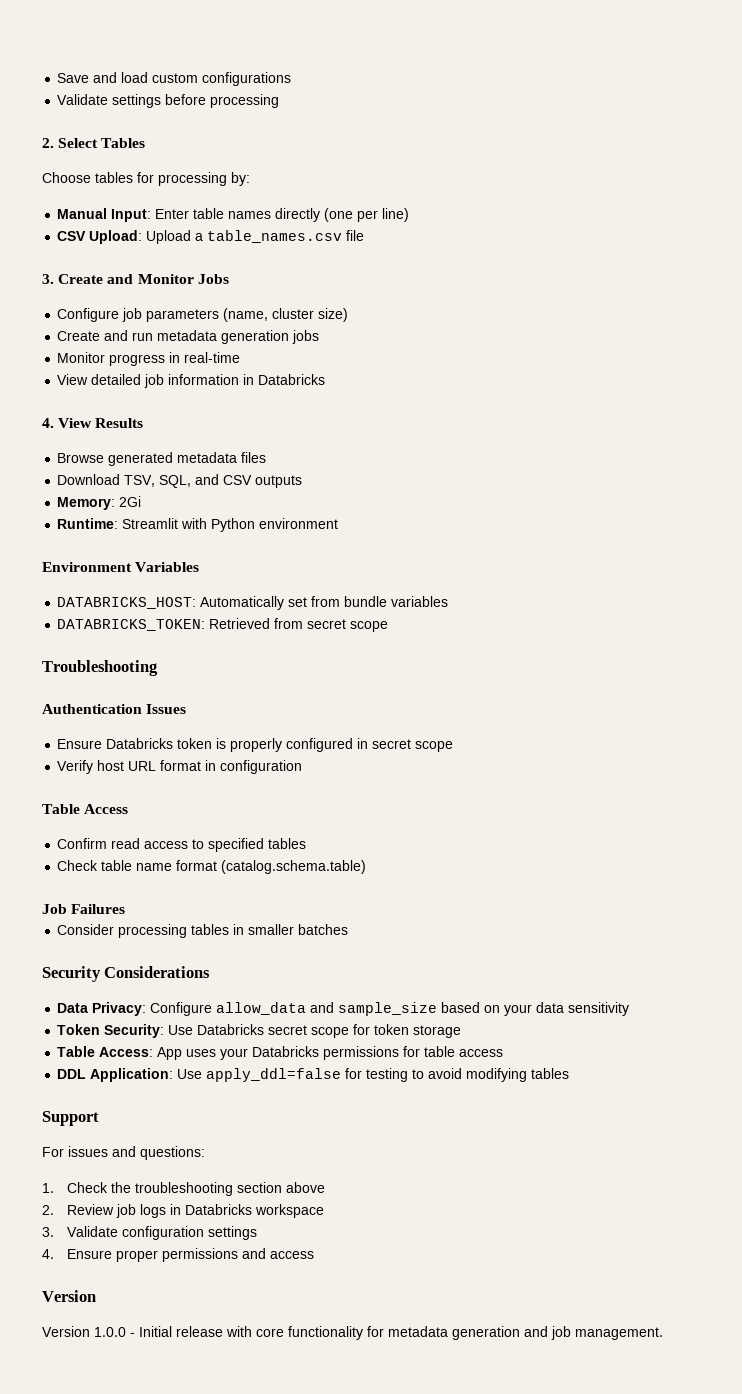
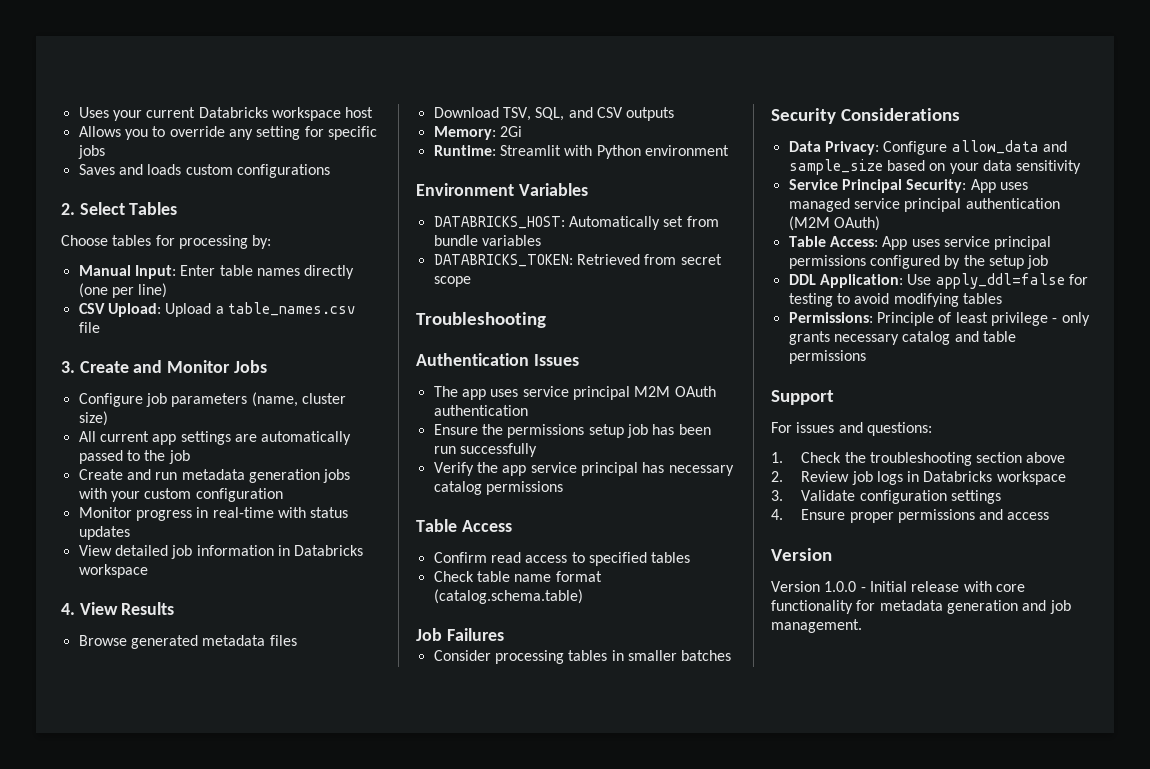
[57,72,292,86] [57,94,280,108] Save and load custom configurations // Validate settings before processing -> [78,107,374,121] [78,126,377,140] [77,145,105,159] [78,164,330,178] Uses your current Databricks workspace host // Allows you to override any setting for specific jobs // Saves and loads custom configurations
(349, 315) none -> [78,431,352,445] [78,450,190,464] // All current app settings are automatically passed to the job
(320, 337) none -> [78,488,283,502] with your custom configuration
(241, 357) none -> [277,507,349,518] [78,526,130,540] with status updates
(326, 379) none -> [78,564,148,578] workspace
[57,738,454,752] [57,760,303,774] Ensure Databricks token is properly configured in secret scope // Verify host URL format in configuration -> [433,386,716,400] [433,405,528,416] [433,424,711,438] [433,443,537,457] [433,462,734,476] [433,481,563,495] The app uses service principal M2M OAuth authentication // Ensure the permissions setup job has been run successfully // Verify the app service principal has necessary catalog permissions
[57,1024,462,1038] [57,1046,504,1060] Token Security: Use Databricks secret scope for token storage // Table Access: App uses your Databricks permissions for table access -> [788,179,1028,193] [788,198,1060,212] [788,216,880,231] [788,236,1052,250] [788,255,1049,269] Service Principal Security: App uses managed service principal authentication (M2M OAuth) // Table Access: App uses service principal permissions configured by the setup job
(570, 1073) none -> [788,312,1090,326] [788,331,1016,345] [788,350,866,364] // Permissions: Principle of least privilege - only grants necessary catalog and table permissions

